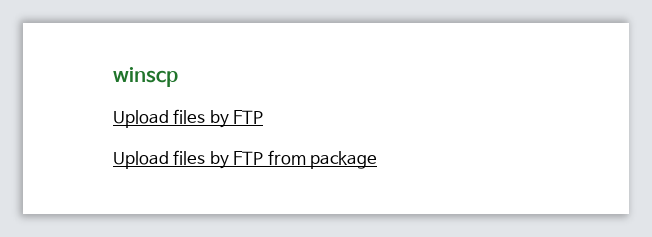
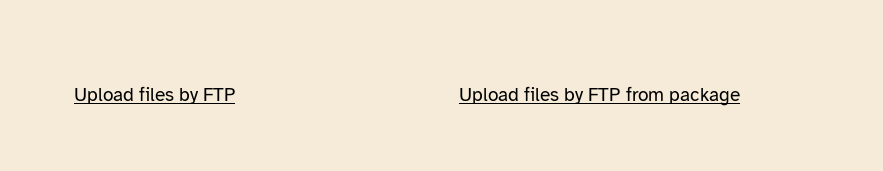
[113,67,178,87] winscp // -> (74, 96) none

